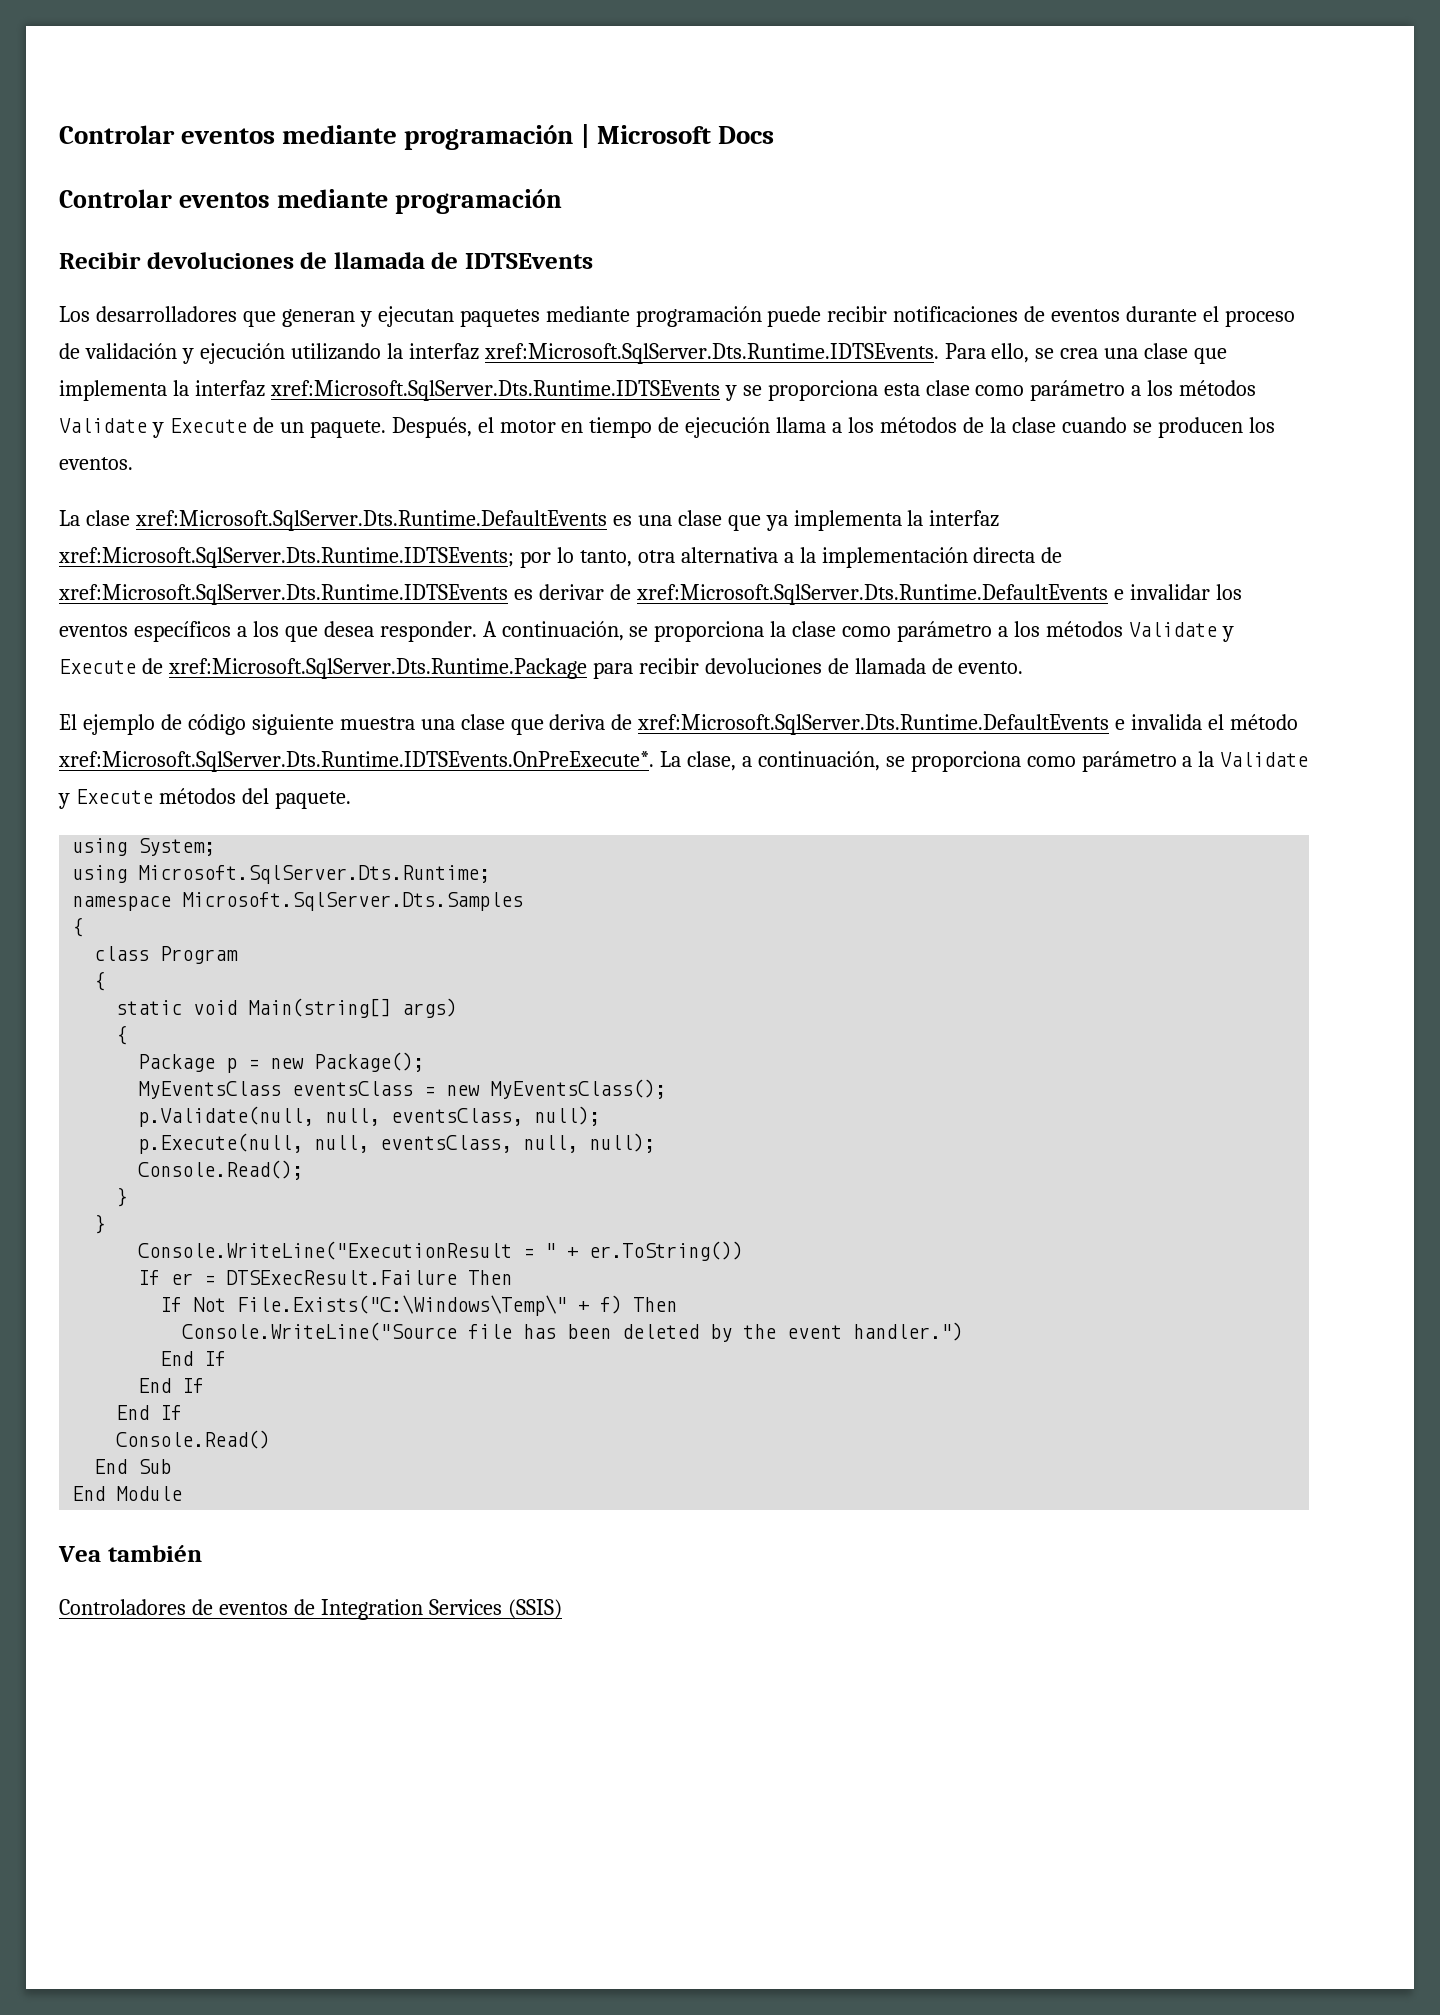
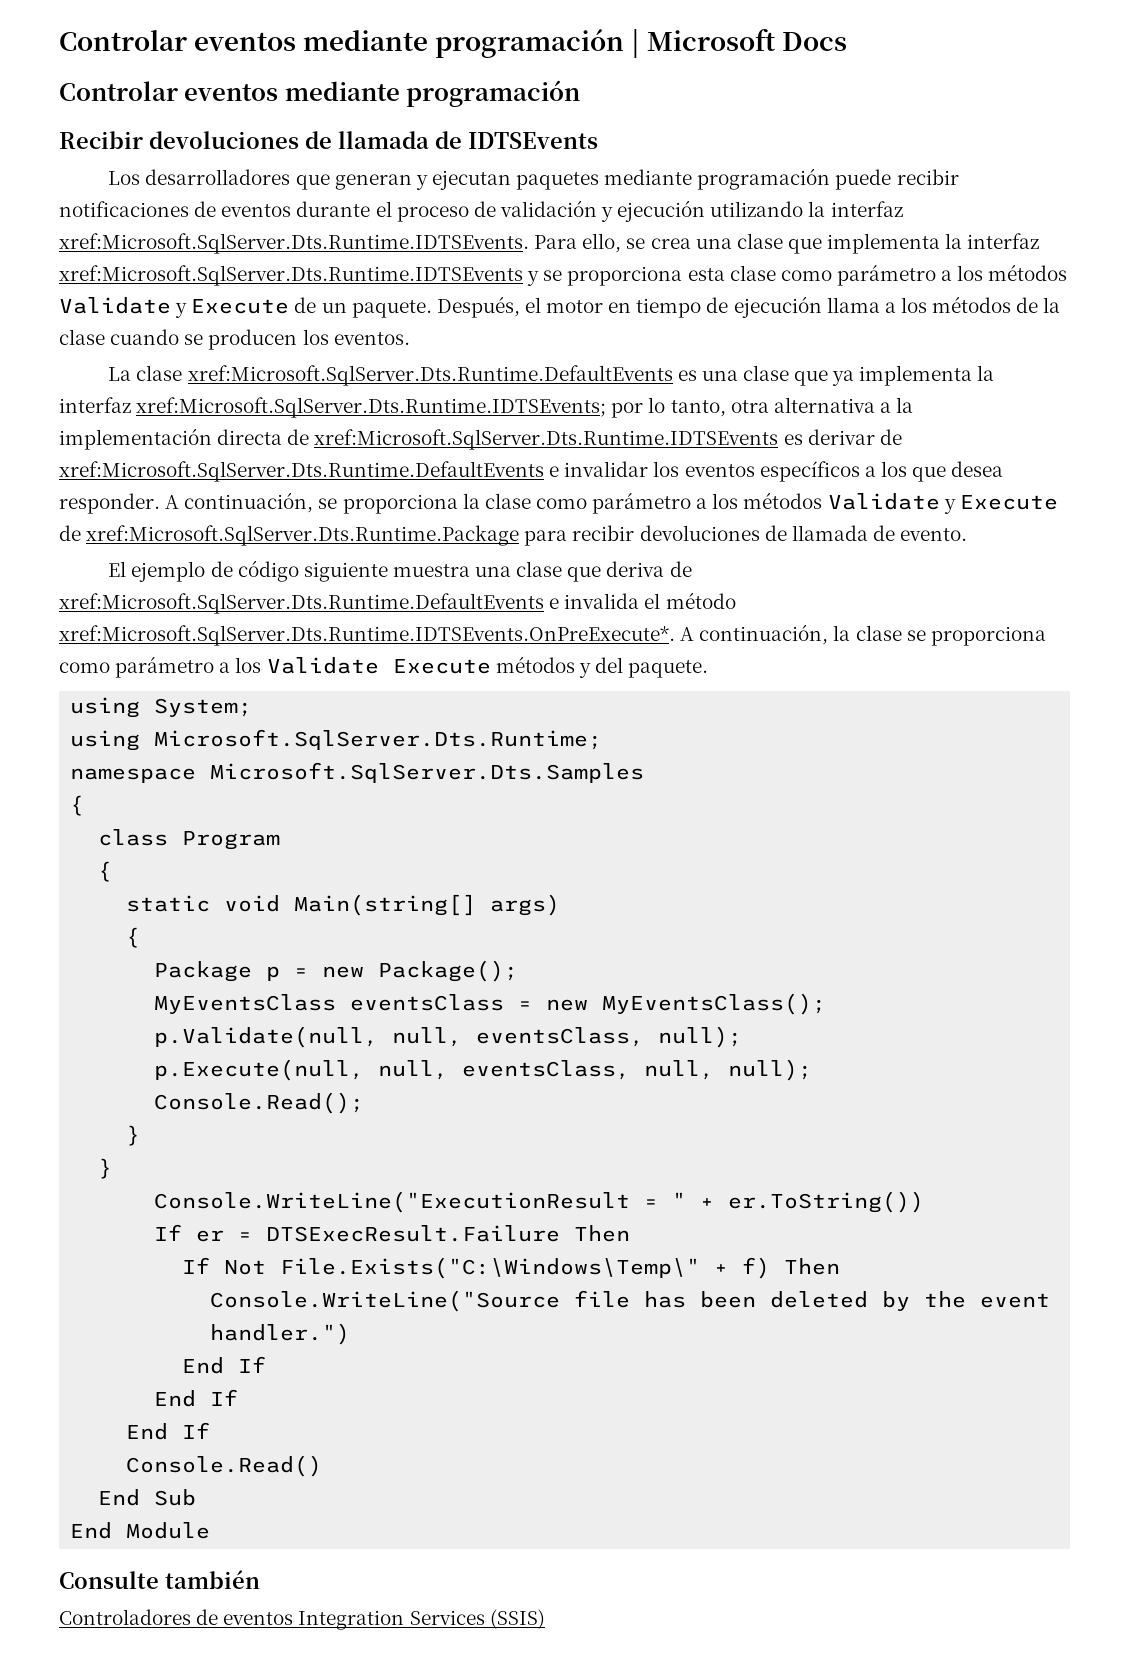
[659,751,880,771] La clase, a continuación, -> [680,624,902,645] A continuación, la clase
[1198,751,1309,767] [58,793,70,809] la Validate y -> [235,657,379,674] los Validate
(236, 796) none -> [578,663,591,678] y
[58,1546,101,1562] Vea -> [59,1571,159,1589] Consulte
[293,1599,315,1615] de -> (294, 1618) none

